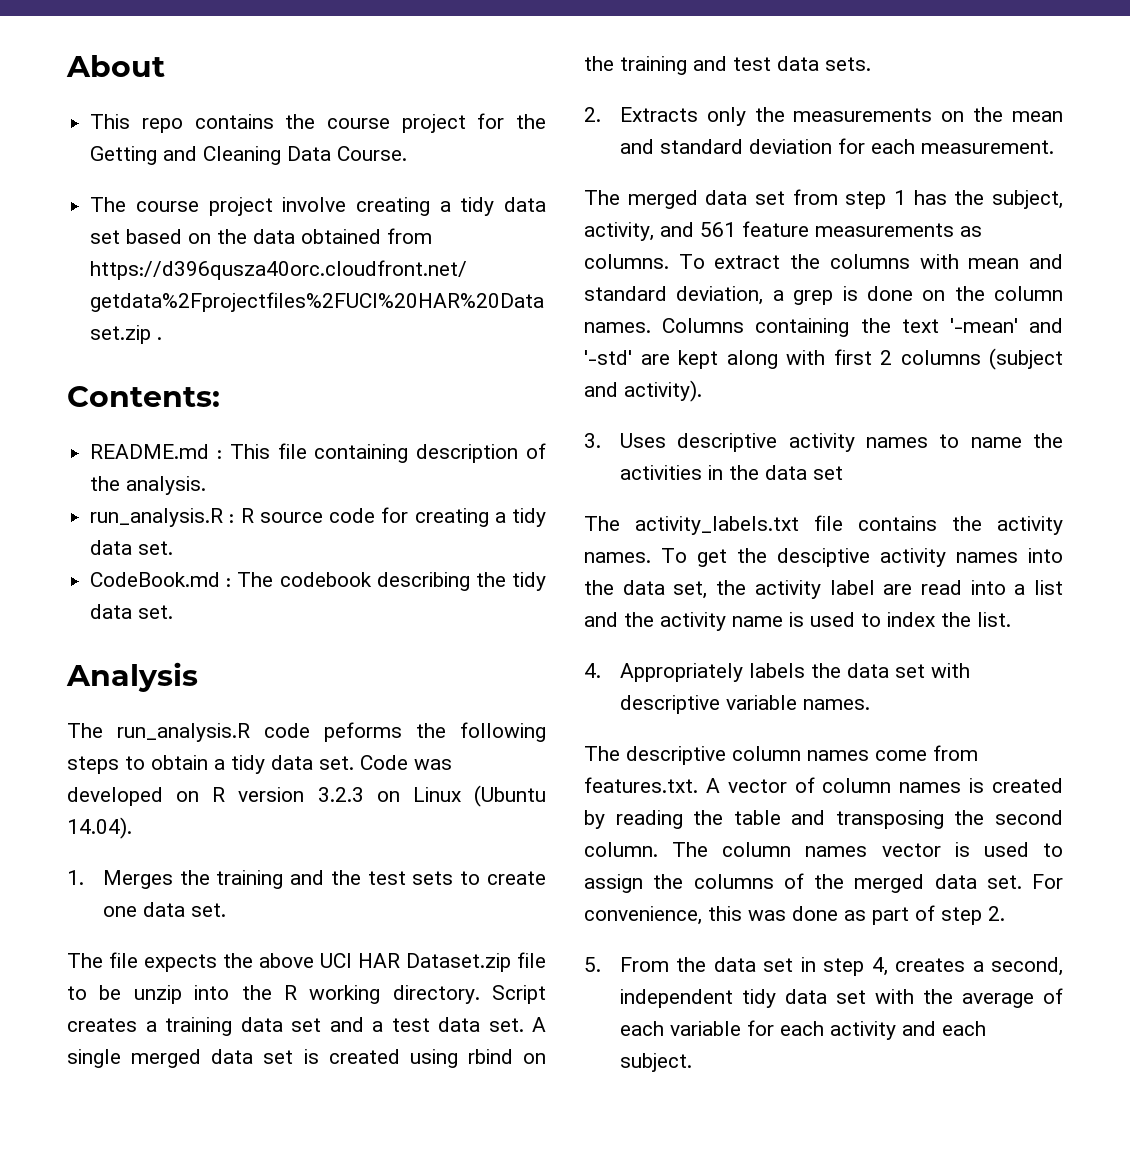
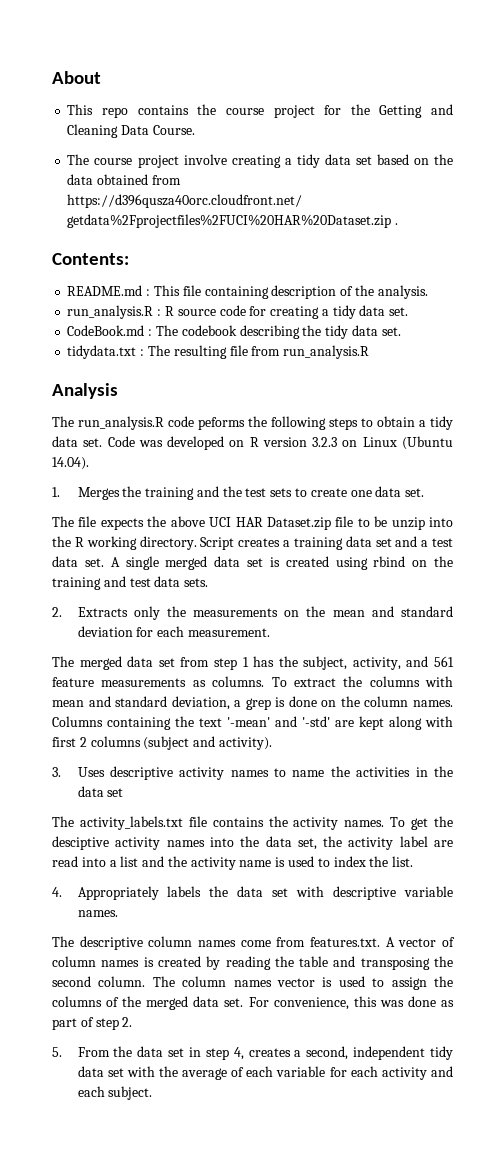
(174, 612) none -> [67,345,370,359] // tidydata.txt : The resulting file from run_analysis.R

